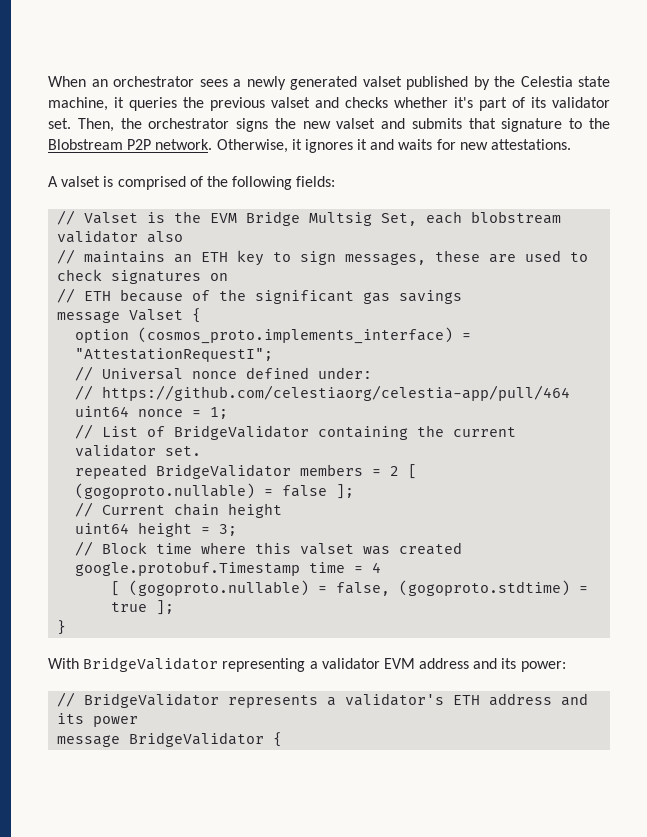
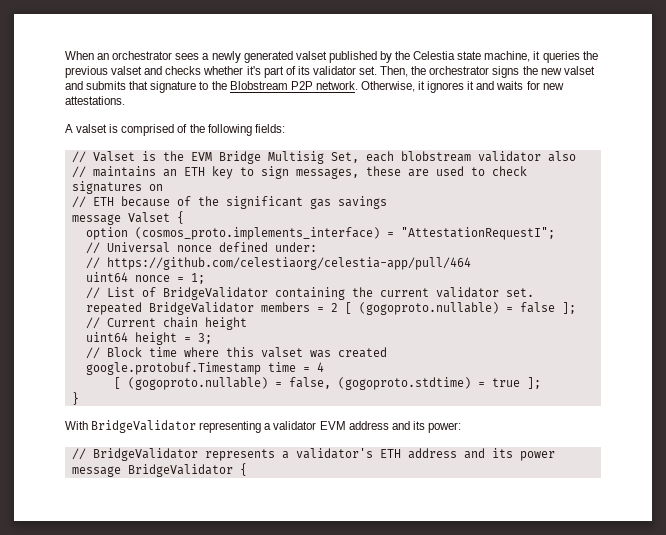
[309,212,373,226] Multsig -> [267,151,324,164] Multisig

